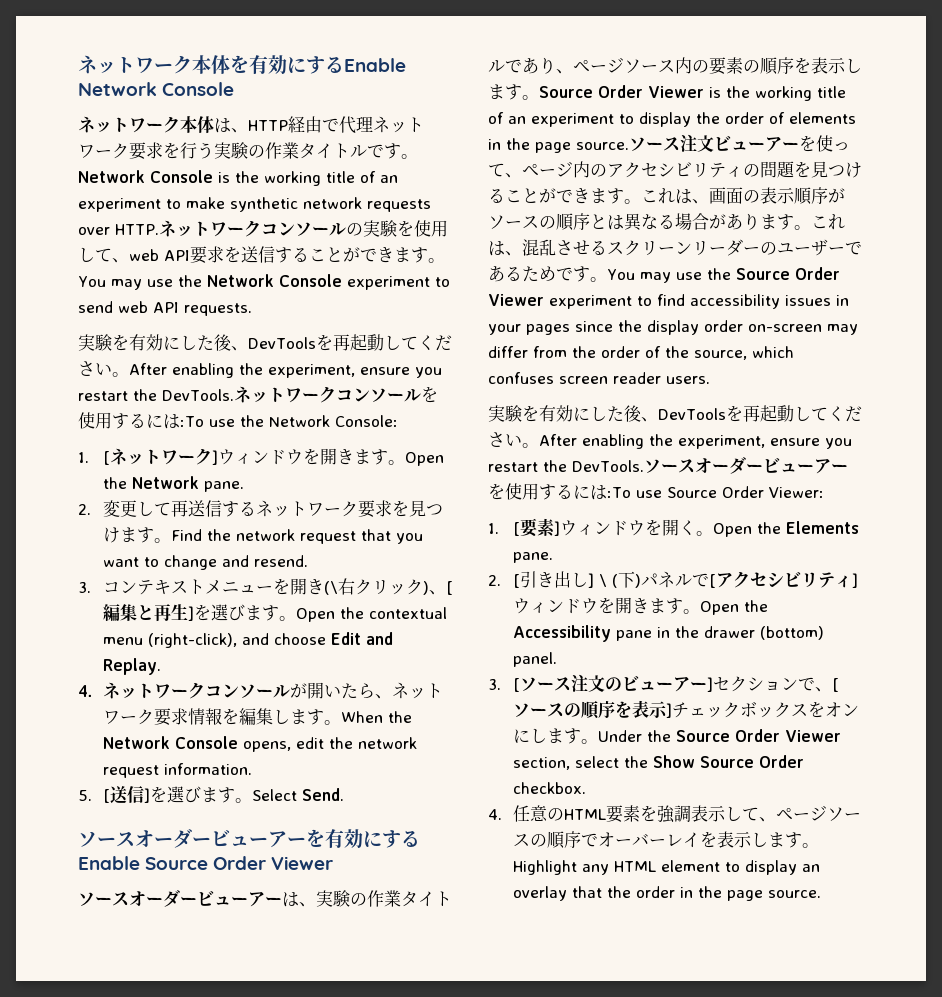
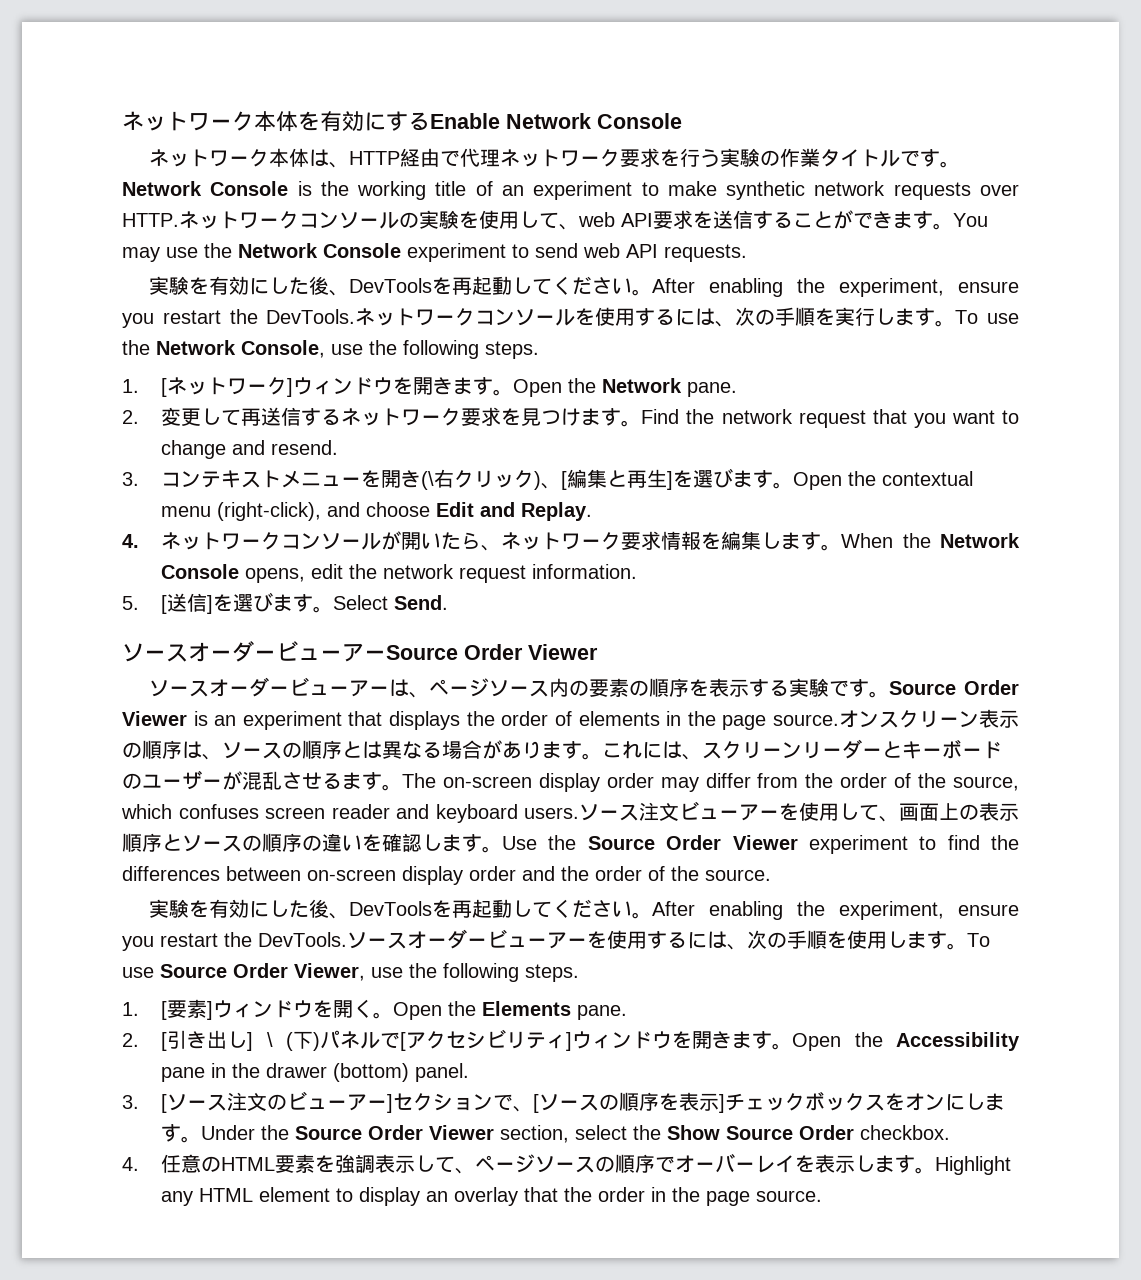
[180,415,398,427] :To use the Network Console: -> [715,307,1019,327] [122,340,539,359] 、次の手順を実行します。To use the Network Console, use the following steps.
[306,829,420,848] [78,856,140,870] を有効にするEnable -> (386, 655) none
[316,890,452,907] [488,57,573,74] 実験の作業タイトルであり、 -> (430, 695) none
[845,58,862,73] [488,84,505,99] しま -> [749,678,850,697] する実験で
[726,86,846,101] [488,112,691,127] the working title of an experiment to display -> [214,711,461,730] an experiment that displays
[629,134,850,152] [488,161,862,178] [488,187,845,205] ソース注文ビューアーを使って、ページ内のアクセシビリティの問題を見つけることができます。これは、画面の表示順序が -> [839,709,1020,728] [122,740,222,760] オンスクリーン表示の順序は、
[488,239,607,256] は、混乱させる -> [642,741,702,760] には、
[760,239,862,256] [488,266,840,283] [488,294,849,309] [488,320,822,335] のユーザーであるためです。You may use the Source Order Viewer experiment to find accessibility issues in your pages since the display order on-screen -> [882,739,1002,759] [122,770,654,792] とキーボードのユーザーが混乱させるます。The on-screen display order
(661, 378) none -> [396,804,518,823] and keyboard
(710, 380) none -> [579,801,1019,822] [122,833,1019,854] [122,866,771,885] ソース注文ビューアーを使用して、画面上の表示順序とソースの順序の違いを確認します。Use the Source Order Viewer experiment to find the differences between on-screen display order and the order of the source.
[607,486,824,498] :To use Source Order Viewer: -> [727,930,990,950] [122,963,579,982] 、次の手順を使用します。To use Source Order Viewer, use the following steps.

